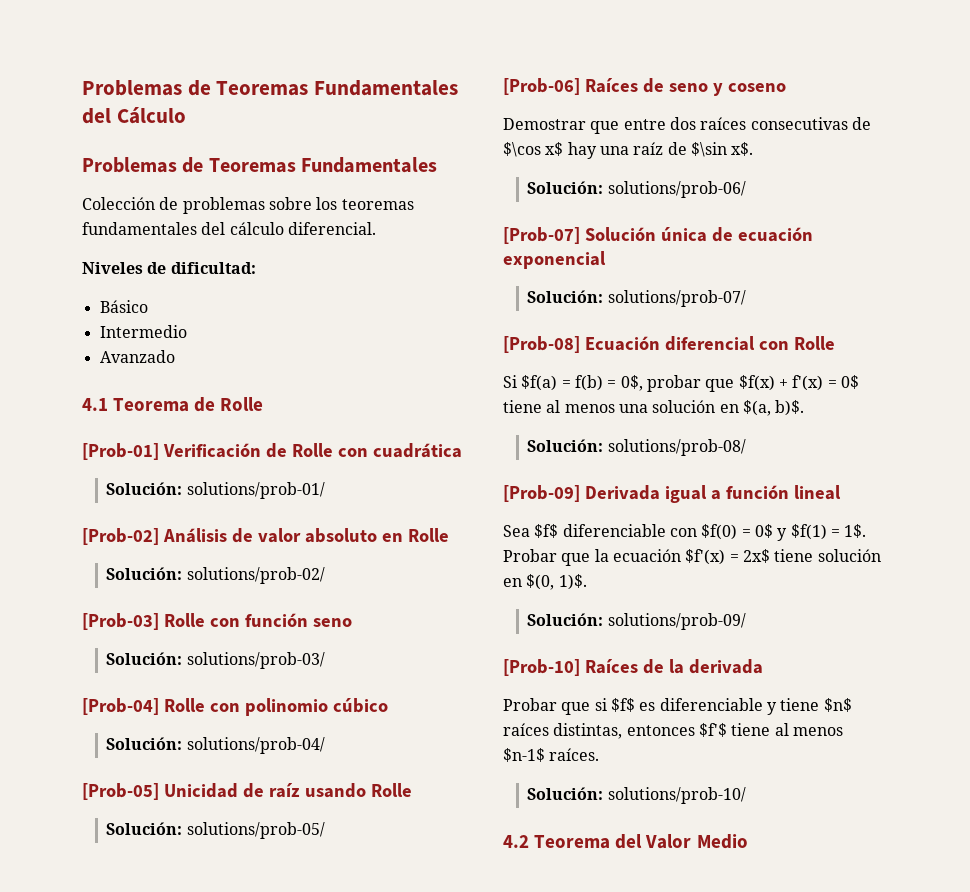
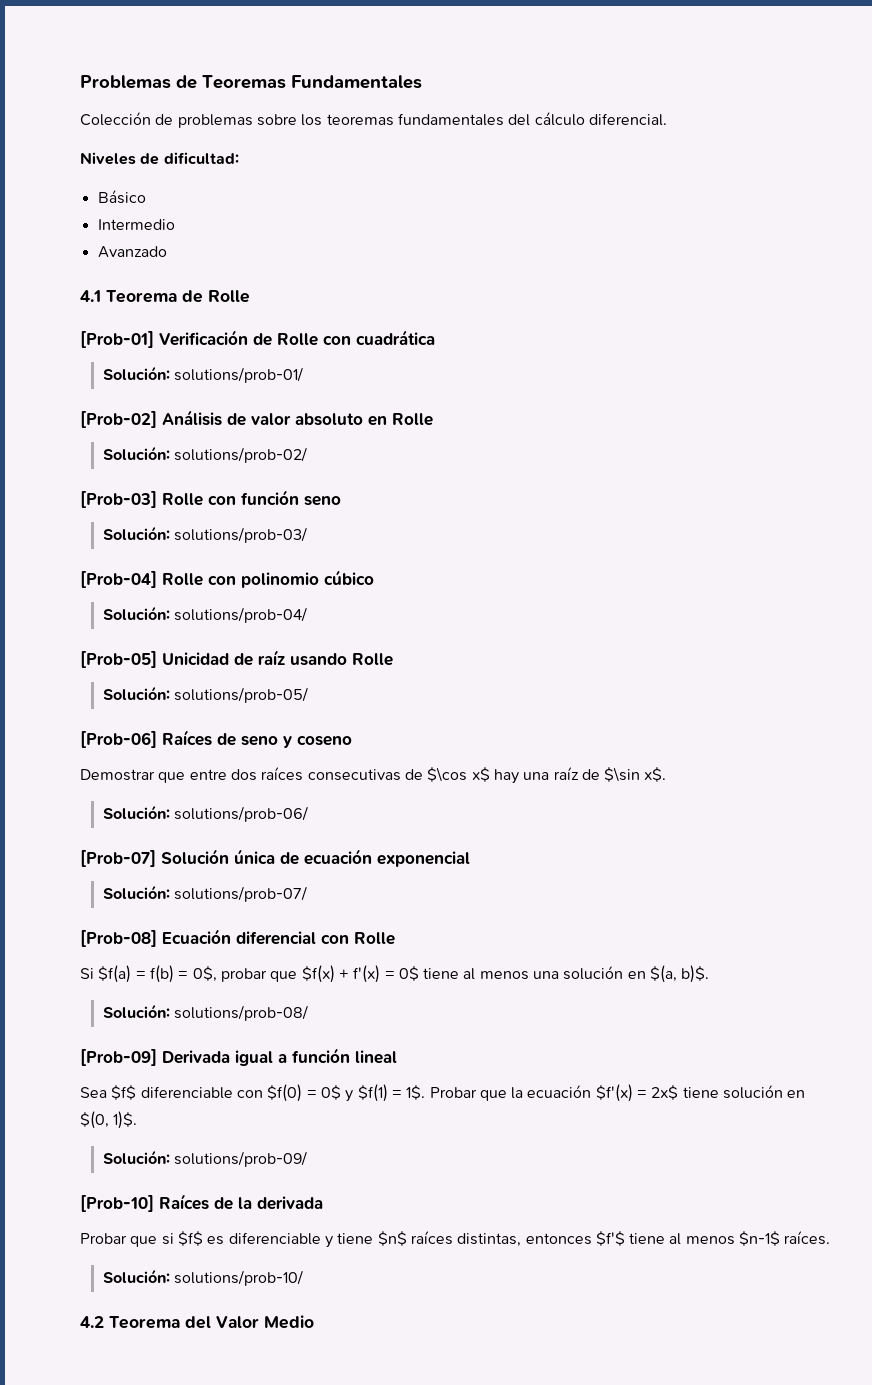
[82,80,459,96] [82,107,186,124] [82,157,438,173] Problemas de Teoremas Fundamentales del Cálculo // Problemas de Teoremas Fundamentales -> [80,75,422,89] Problemas de Teoremas Fundamentales

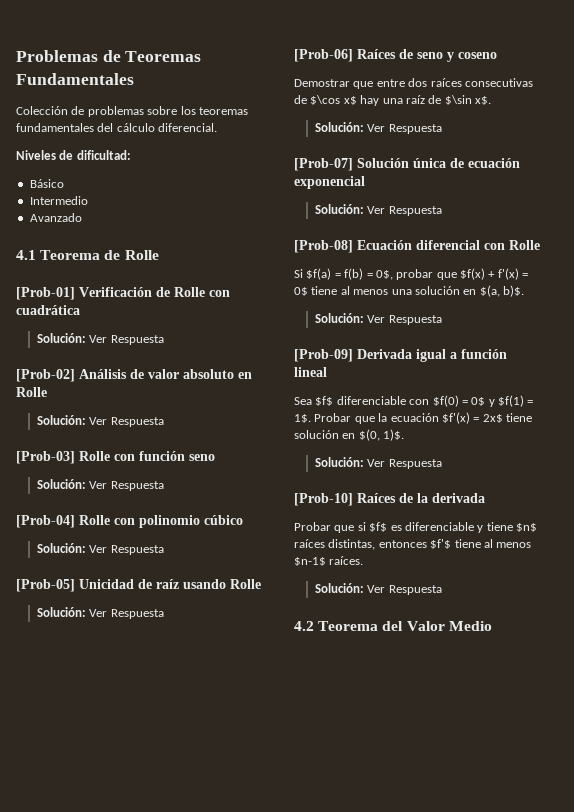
[173,367,303,383] solutions/prob-01/ -> [89,335,164,345] Ver Respuesta
[173,447,307,463] solutions/prob-02/ -> [89,417,164,427] Ver Respuesta
[173,527,307,543] solutions/prob-03/ -> [89,481,164,491] Ver Respuesta
[173,607,307,623] solutions/prob-04/ -> [89,545,164,555] Ver Respuesta
[173,687,308,703] solutions/prob-05/ -> [89,609,164,619] Ver Respuesta
[173,806,308,822] solutions/prob-06/ -> [367,124,442,134] Ver Respuesta
[173,886,307,902] solutions/prob-07/ -> [367,206,442,216] Ver Respuesta
[173,1005,308,1021] solutions/prob-08/ -> [367,315,442,325] Ver Respuesta
[173,1151,307,1167] solutions/prob-09/ -> [367,459,442,469] Ver Respuesta
[173,1270,303,1286] solutions/prob-10/ -> [367,585,442,595] Ver Respuesta

